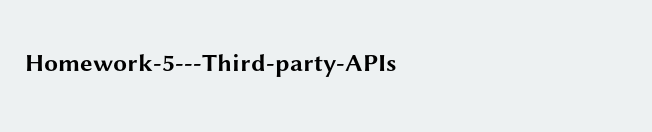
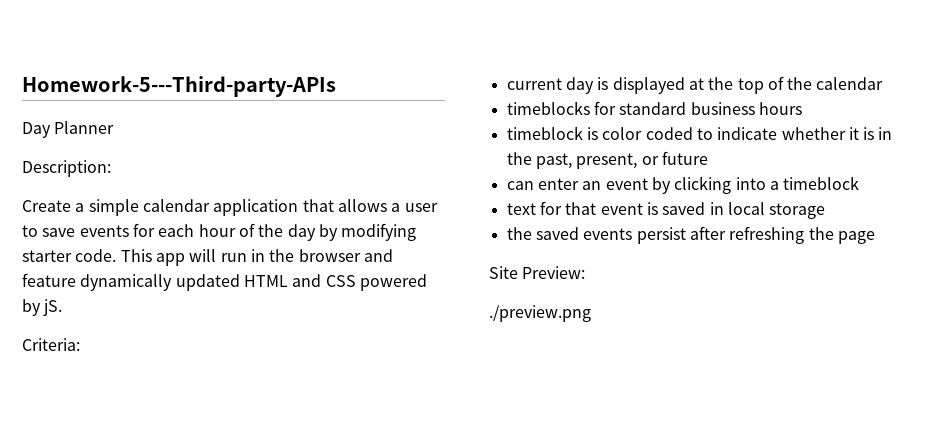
(396, 65) none -> [22,121,115,138] [22,160,111,177] [22,199,438,216] [22,223,417,241] [22,249,393,266] [22,273,427,291] [22,299,63,316] [22,338,80,351] [506,76,884,94] [506,101,802,115] [506,126,893,140] [506,151,708,169] [506,176,860,194] [506,201,826,219] [506,226,875,244] [489,266,586,279] [489,305,591,322] // Day Planner // Description: // Create a simple calendar application that allows a user to save events for each hour of the day by modifying starter code. This app will run in the browser and feature dynamically updated HTML and CSS powered by jS. // Criteria: // current day is displayed at the top of the calendar // timeblocks for standard business hours // timeblock is color coded to indicate whether it is in the past, present, or future // can enter an event by clicking into a timeblock // text for that event is saved in local storage // the saved events persist after refreshing the page // Site Preview: // ./preview.png

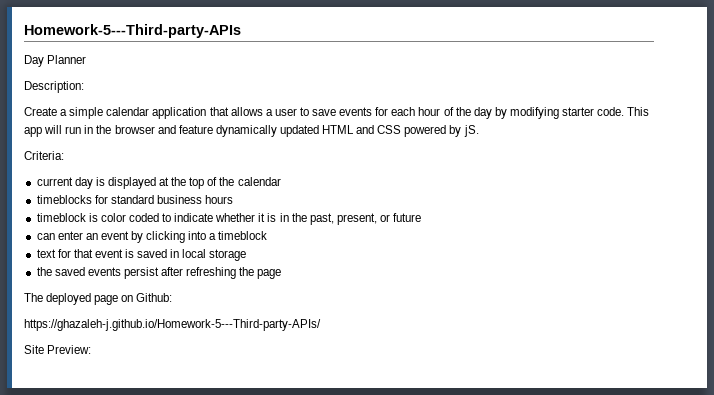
(875, 237) none -> [24,293,173,305] [24,319,321,331] // The deployed page on Github: // https://ghazaleh-j.github.io/Homework-5---Third-party-APIs/
[489,305,591,322] // ./preview.png -> (92, 349) none

